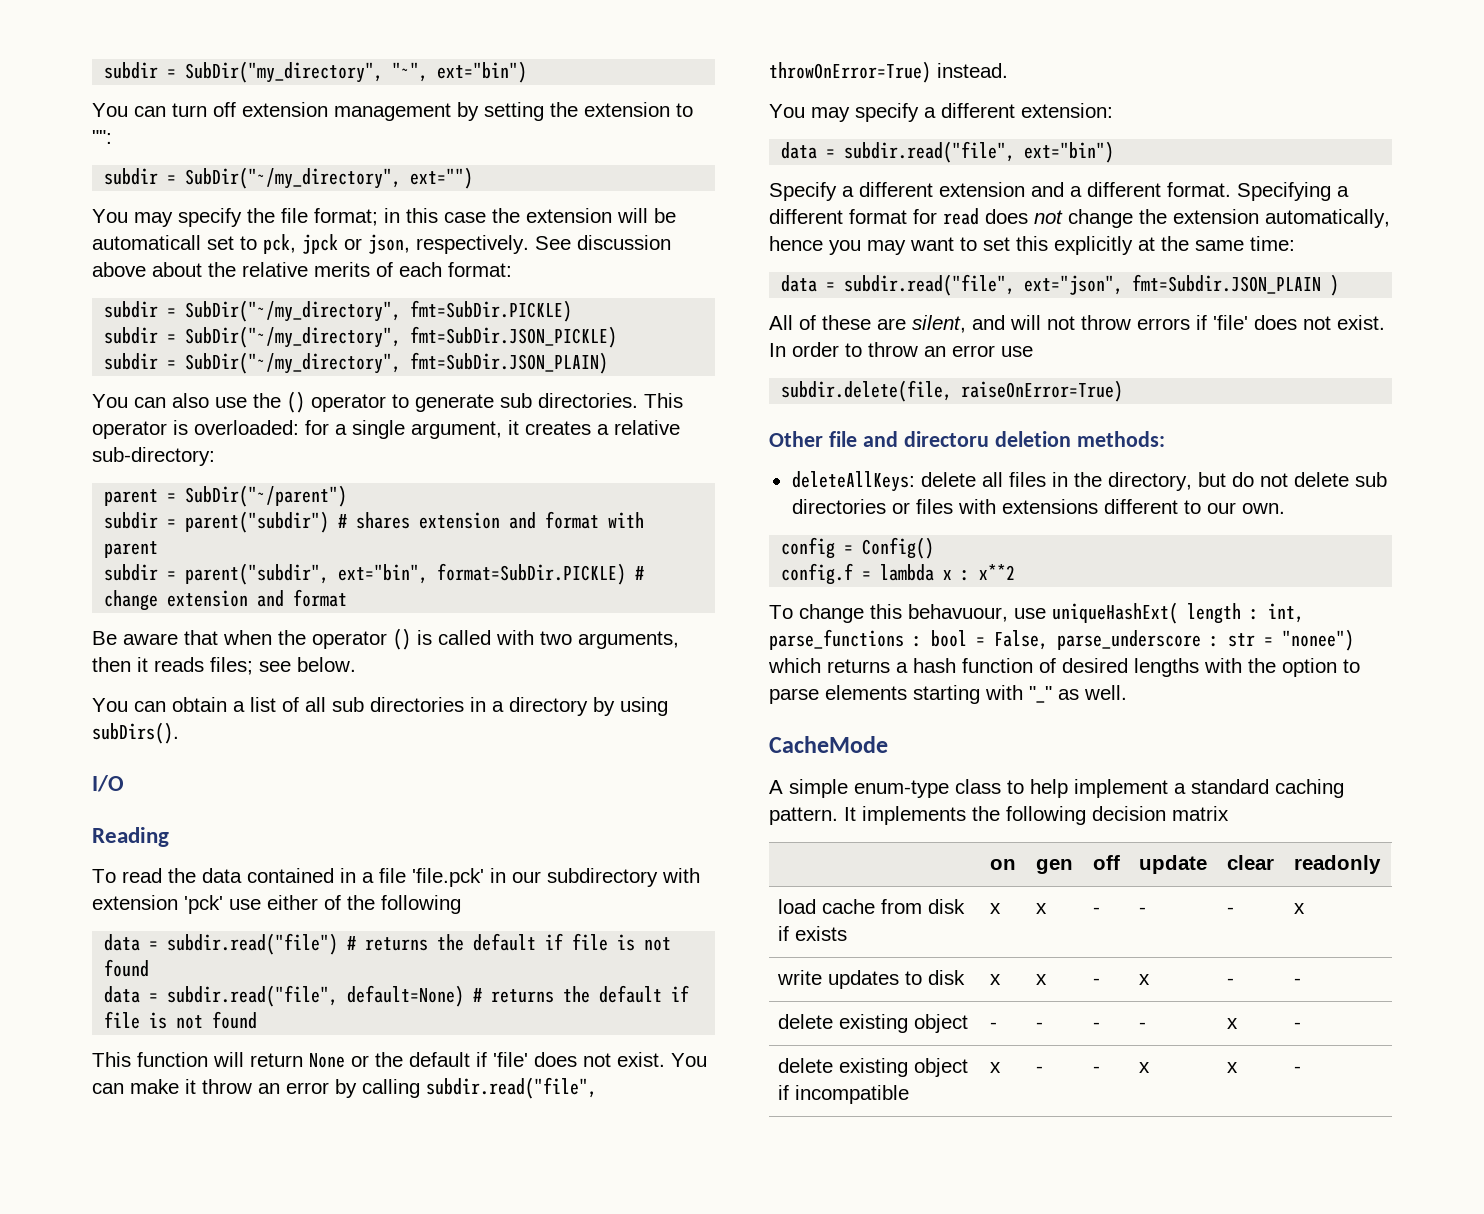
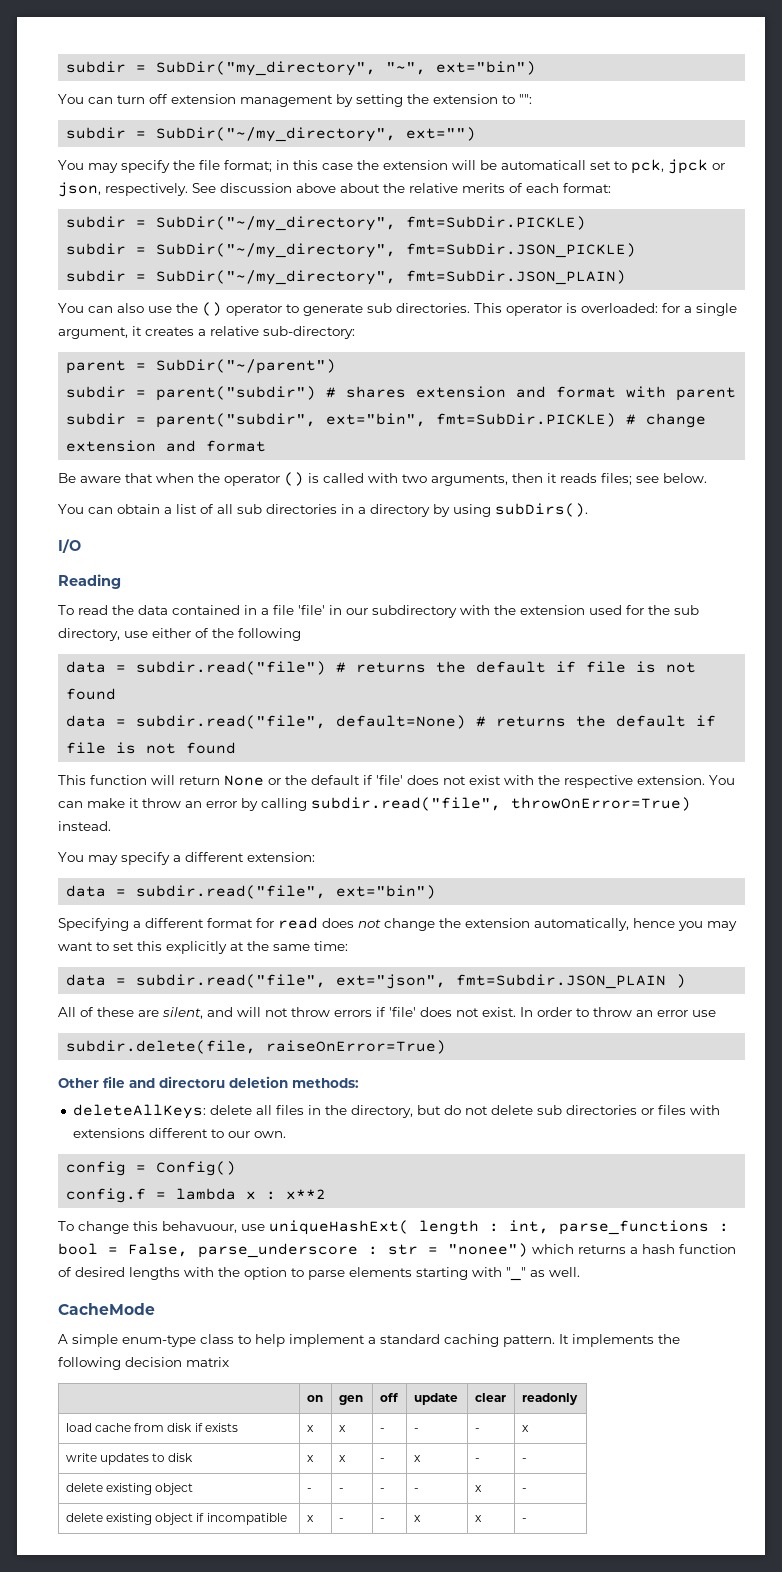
[437,563,627,585] format=SubDir.PICKLE) -> [436,413,617,427] fmt=SubDir.PICKLE)
[412,868,484,887] 'file.pck' -> [298,605,325,615] 'file'
[92,895,223,914] extension 'pck' -> [494,605,699,615] [58,628,120,641] the extension used for the sub directory,
[617,1052,665,1067] exist. -> [469,775,705,788] exist with the respective extension.
[769,182,1231,201] Specify a different extension and a different format. -> (437, 892) none

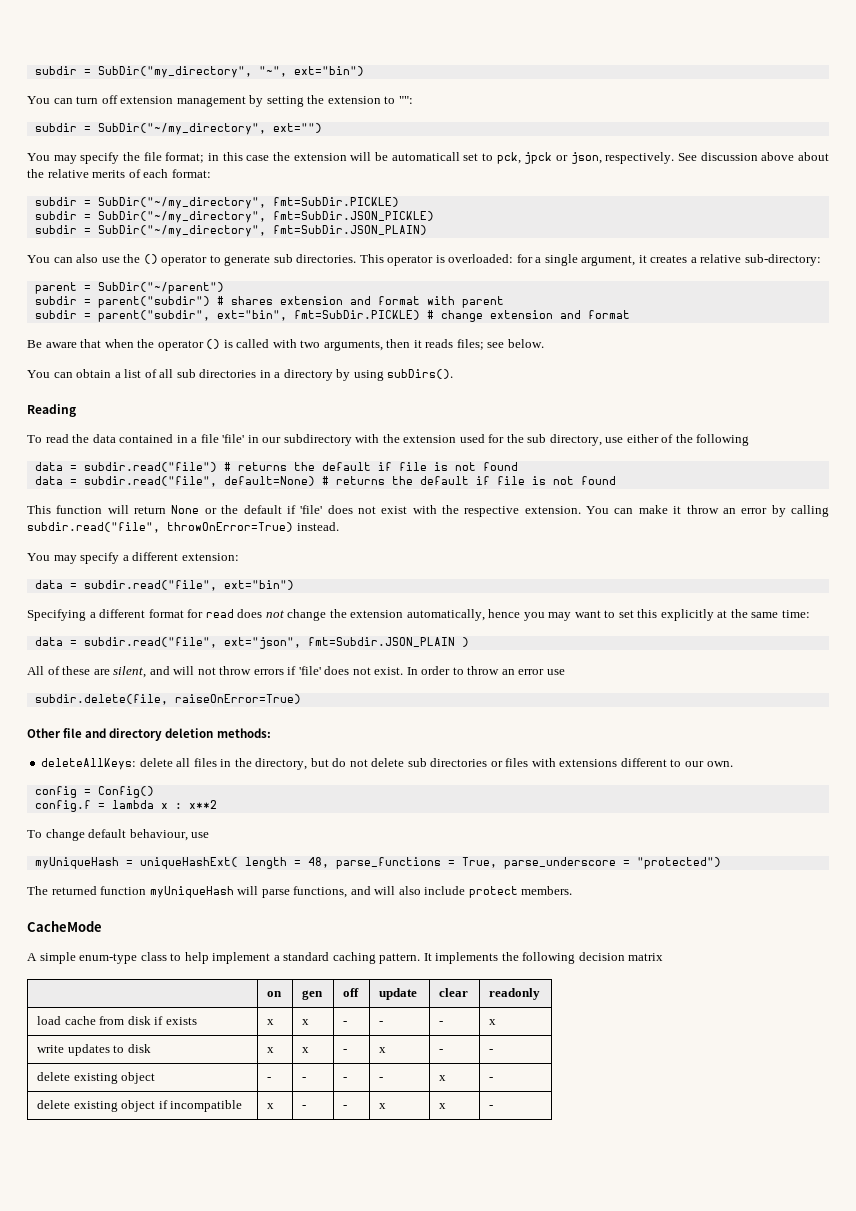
[58,539,81,553] // I/O -> (454, 374) none
[159,1076,225,1088] directoru -> [109,728,163,741] directory
[133,1220,729,1235] [58,1243,736,1258] [58,1267,580,1281] this behavuour, use uniqueHashExt( length : int, parse_functions : bool = False, parse_underscore : str = "nonee") which returns a hash function of desired lengths with the option to parse elements starting with "_" as well. -> [88,829,210,841] [34,857,721,869] [27,886,573,898] default behaviour, use // myUniqueHash = uniqueHashExt( length = 48, parse_functions = True, parse_underscore = "protected") // The returned function myUniqueHash will parse functions, and will also include protect members.

